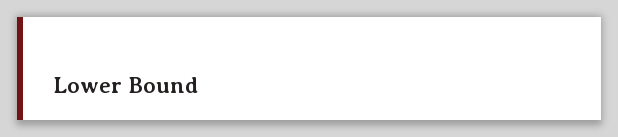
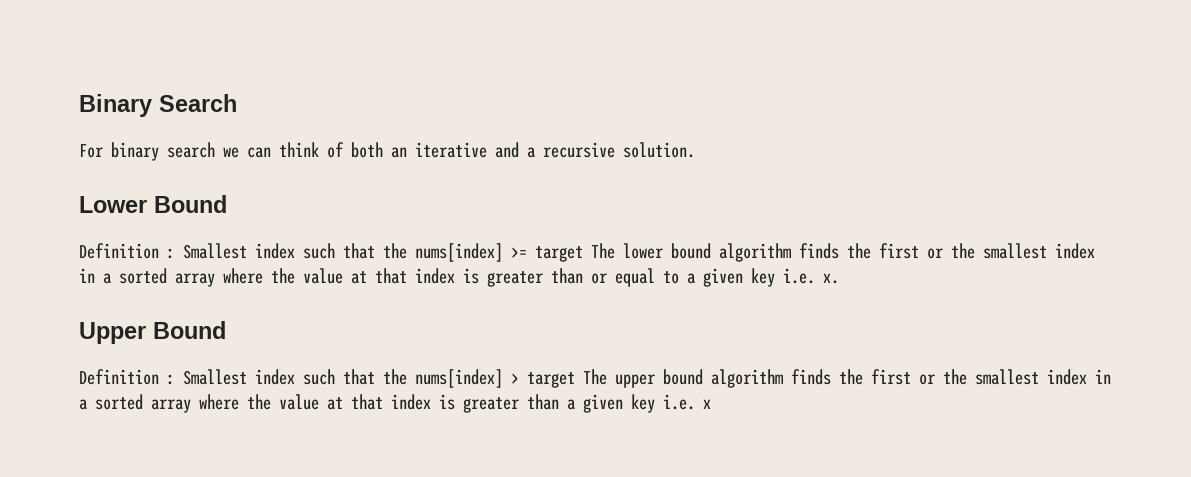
[53,77,199,93] Lower Bound -> [79,94,237,117] [79,142,695,161] [79,195,227,213] [79,243,1095,262] [79,268,839,287] [79,321,226,344] [79,369,1111,388] [79,394,711,413] Binary Search // For binary search we can think of both an iterative and a recursive solution. // Lower Bound // Definition : Smallest index such that the nums[index] >= target The lower bound algorithm finds the first or the smallest index in a sorted array where the value at that index is greater than or equal to a given key i.e. x. // Upper Bound // Definition : Smallest index such that the nums[index] > target The upper bound algorithm finds the first or the smallest index in a sorted array where the value at that index is greater than a given key i.e. x

